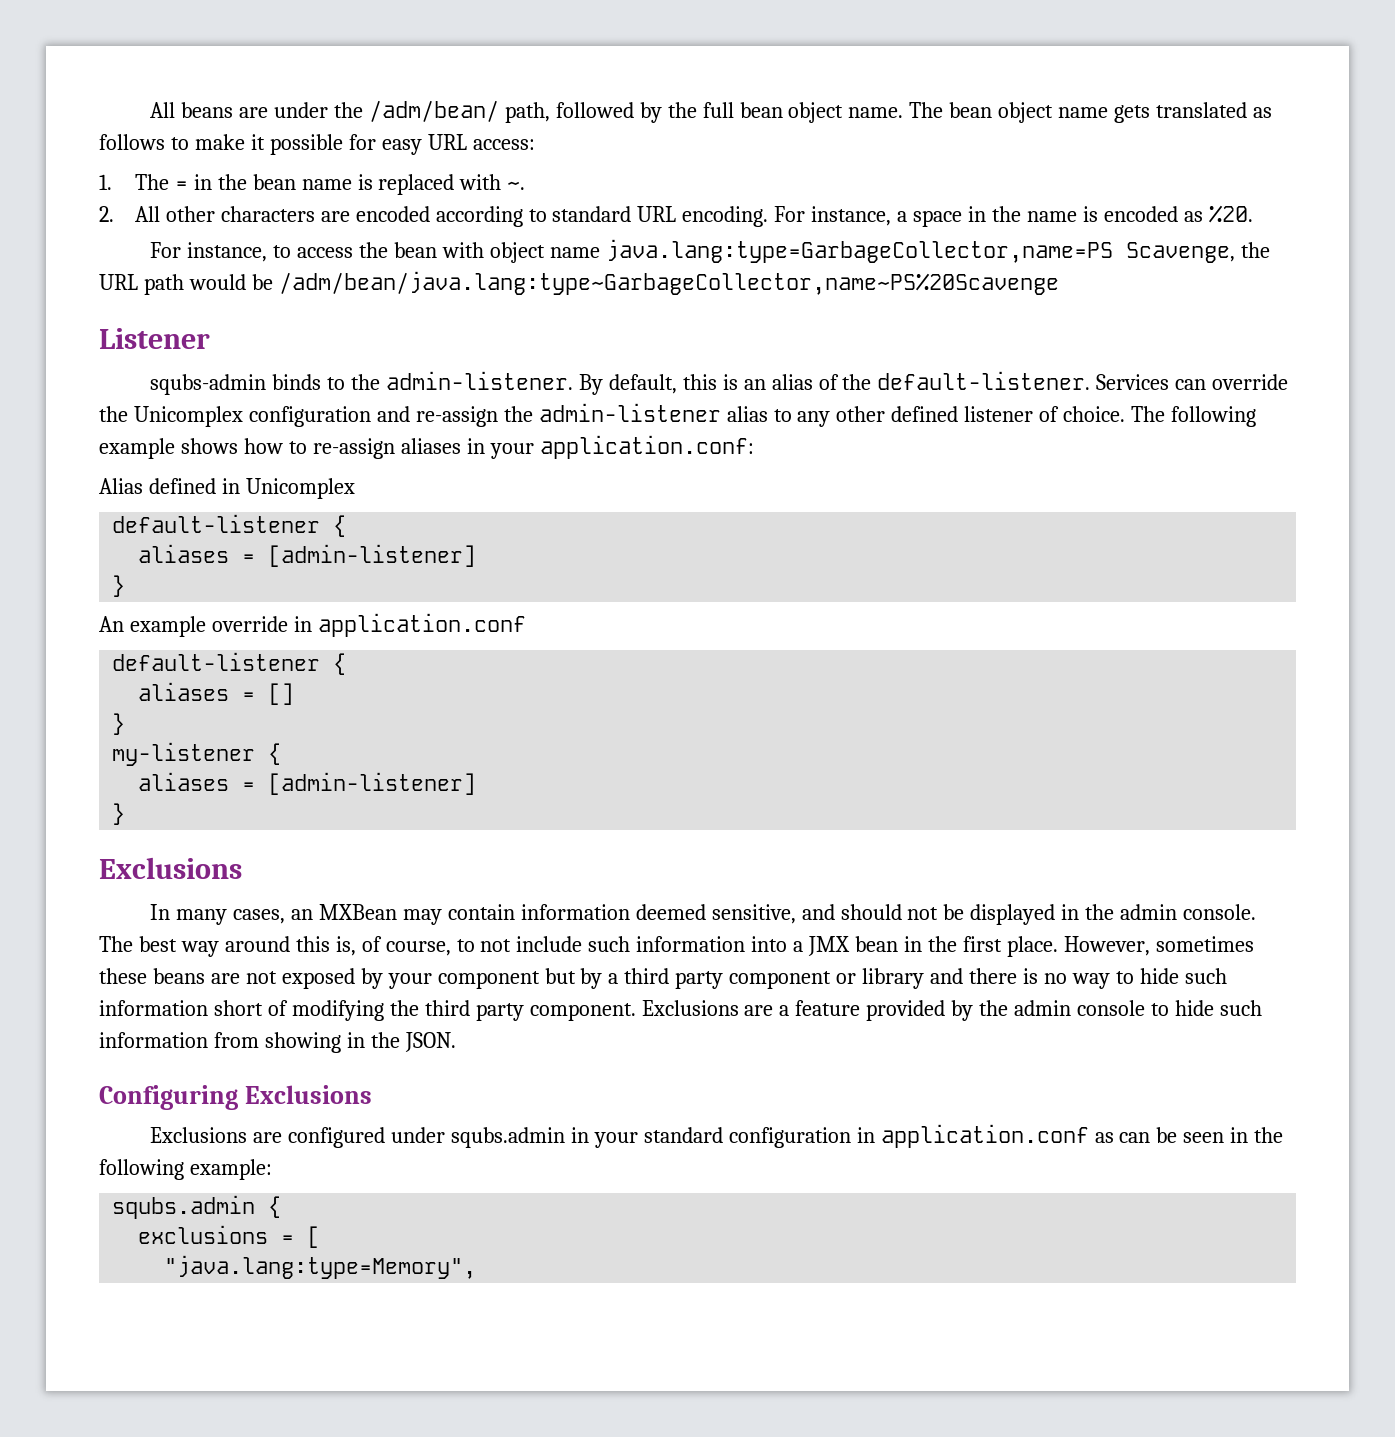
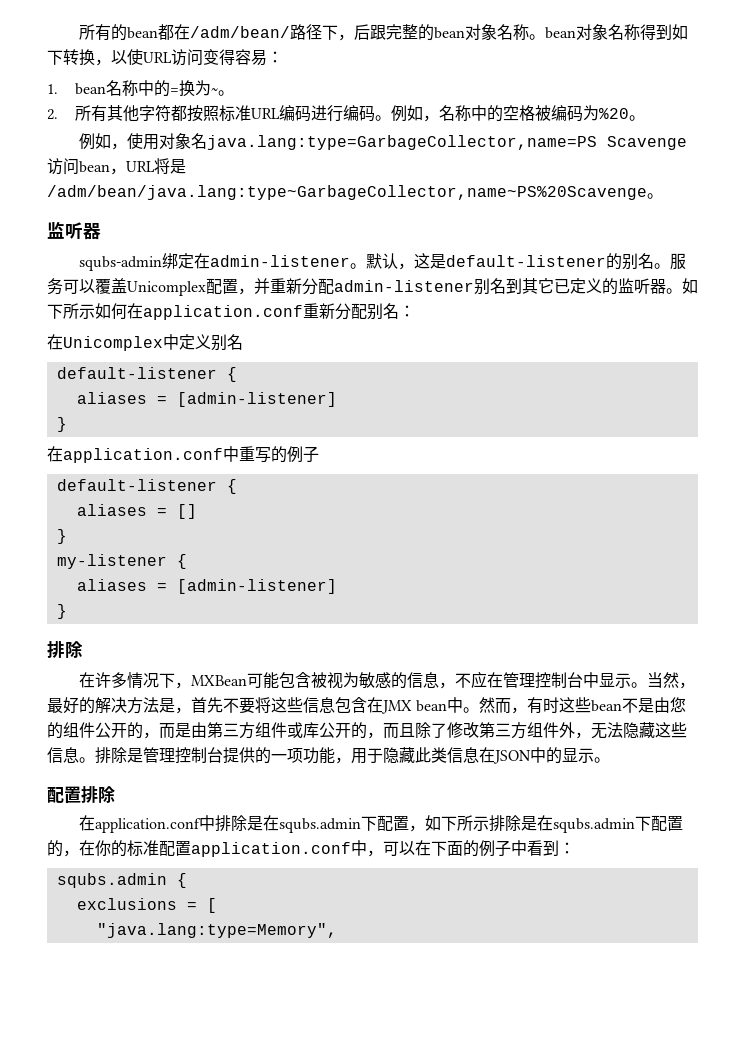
[150,100,1273,123] [99,134,535,155] [99,174,526,195] [99,205,1253,227] [150,239,1270,263] [99,274,273,295] All beans are under the /adm/bean/ path, followed by the full bean object name. The bean object name gets translated as follows to make it possible for easy URL access: // 1. The = in the bean name is replaced with ~. // 2. All other characters are encoded according to standard URL encoding. For instance, a space in the name is encoded as %20. // For instance, to access the bean with object name java.lang:type=GarbageCollector,name=PS Scavenge, the URL path would be -> [78,24,688,41] [47,49,283,66] [47,80,235,97] [47,105,646,122] [78,133,687,150] [47,158,186,175] 所有的bean都在/adm/bean/路径下，后跟完整的bean对象名称。bean对象名称得到如下转换，以使URL访问变得容易： // 1. bean名称中的=换为~。 // 2.所有其他字符都按照标准URL编码进行编码。例如，名称中的空格被编码为%20。 // 例如，使用对象名java.lang:type=GarbageCollector,name=PS Scavenge访问bean，URL将是
[99,328,210,349] // Listener -> [647,193,663,199] [47,222,101,240] 。 // 监听器
[272,371,1289,395] [99,403,1257,427] [99,435,754,459] [99,478,355,499] binds to the admin-listener. By default, this is an alias of the default-listener. Services can override the Unicomplex configuration and re-assign the admin-listener alias to any other defined listener of choice. The following example shows how to re-assign aliases in your application.conf: // Alias defined in Unicomplex -> [161,253,686,270] [47,278,698,296] [47,303,415,320] [47,334,243,351] 绑定在admin-listener。默认，这是default-listener的别名。服务可以覆盖Unicomplex配置，并重新分配admin-listener别名到其它已定义的监听器。如下所示如何在application.conf重新分配别名： // 在Unicomplex中定义别名
[99,613,526,637] An example override in application.conf -> [47,446,319,463] 在application.conf中重写的例子
[99,857,242,879] [150,904,1257,925] [99,936,1254,957] [99,968,1227,989] [99,1000,1262,1021] [99,1032,456,1053] [99,1085,372,1110] [150,1124,1284,1148] [99,1159,272,1180] Exclusions // In many cases, an MXBean may contain information deemed sensitive, and should not be displayed in the admin console. The best way around this is, of course, to not include such information into a JMX bean in the first place. However, sometimes these beans are not exposed by your component but by a third party component or library and there is no way to hide such information short of modifying the third party component. Exclusions are a feature provided by the admin console to hide such information from showing in the JSON. // Configuring Exclusions // Exclusions are configured under squbs.admin in your standard configuration in application.conf as can be seen in the following example: -> [47,641,83,658] [78,671,695,689] [47,697,687,714] [47,722,687,739] [47,747,610,764] [47,786,115,804] [78,815,683,833] [47,840,575,857] 排除 // 在许多情况下，MXBean可能包含被视为敏感的信息，不应在管理控制台中显示。当然，最好的解决方法是，首先不要将这些信息包含在JMX bean中。然而，有时这些bean不是由您的组件公开的，而是由第三方组件或库公开的，而且除了修改第三方组件外，无法隐藏这些信息。排除是管理控制台提供的一项功能，用于隐藏此类信息在JSON中的显示。 // 配置排除 // 在application.conf中排除是在squbs.admin下配置，如下所示排除是在squbs.admin下配置的，在你的标准配置application.conf中，可以在下面的例子中看到：

